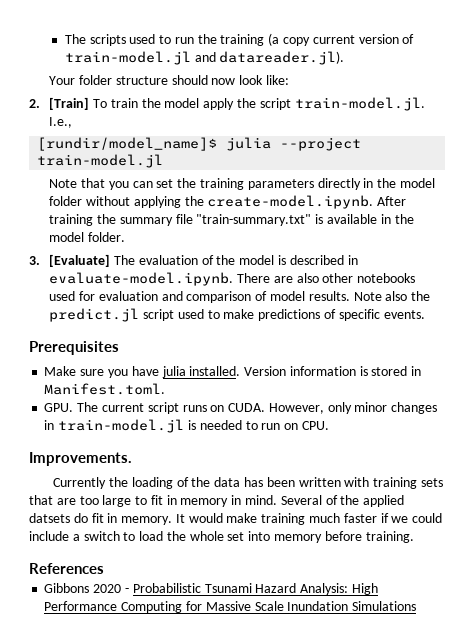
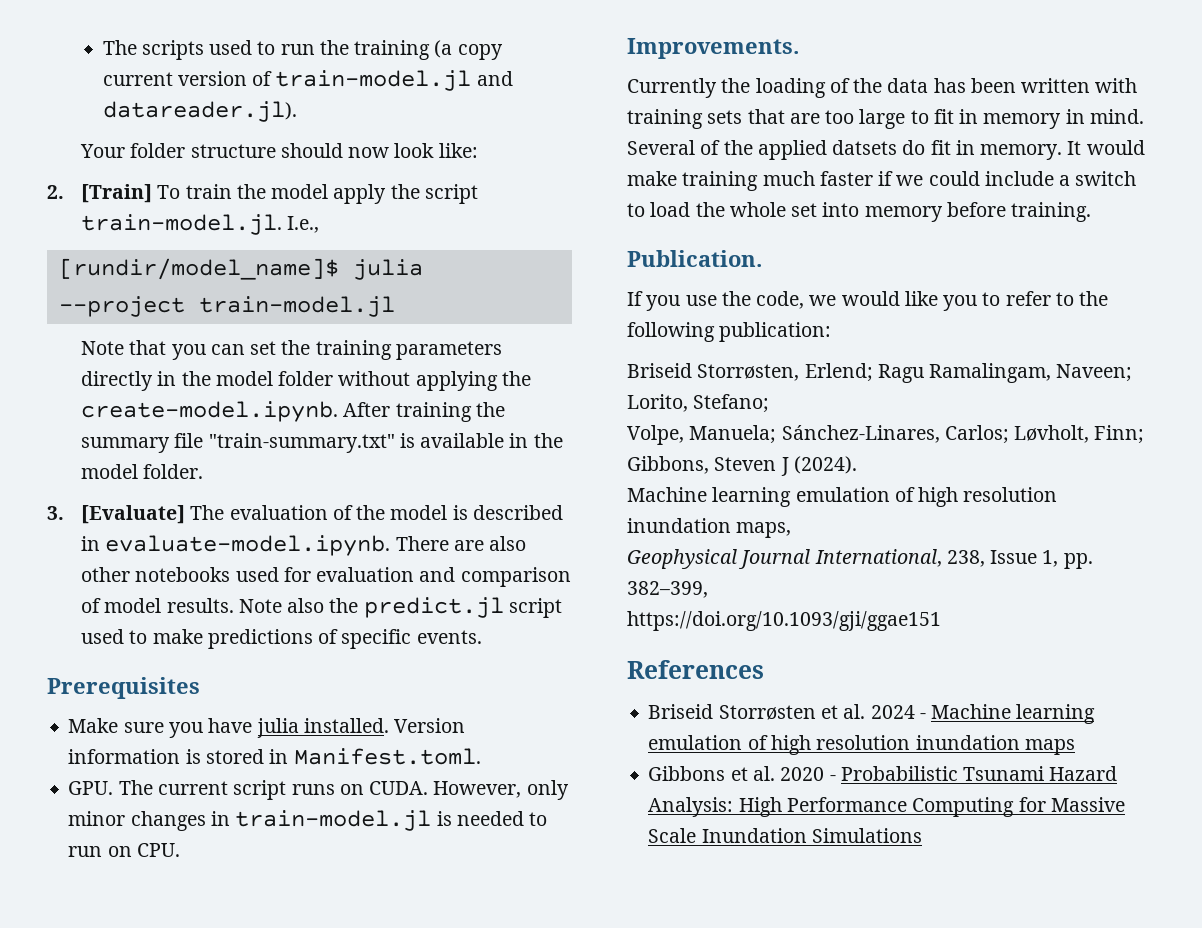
[29,563,104,574] References -> [627,250,762,267] [627,291,1109,311] [627,322,832,342] [627,363,1133,383] [627,394,770,413] [627,425,1145,445] [627,456,857,476] [627,487,1058,507] [627,518,792,538] [627,549,1093,569] [627,581,708,598] [627,611,941,631] [627,660,764,679] [648,704,1096,724] [648,735,1075,755] Publication. // If you use the code, we would like you to refer to the following publication: // Briseid Storrøsten, Erlend; Ragu Ramalingam, Naveen; Lorito, Stefano; // Volpe, Manuela; Sánchez-Linares, Carlos; Løvholt, Finn; Gibbons, Steven J (2024). // Machine learning emulation of high resolution inundation maps, // Geophysical Journal International, 238, Issue 1, pp. 382–399, // https://doi.org/10.1093/gji/ggae151 // References // Briseid Storrøsten et al. 2024 - Machine learning emulation of high resolution inundation maps
(90, 588) none -> [730,766,775,781] et al.

